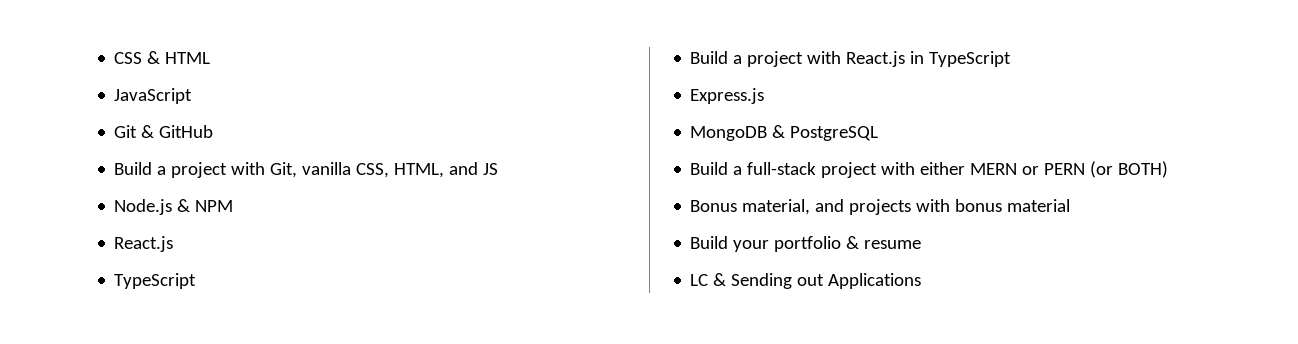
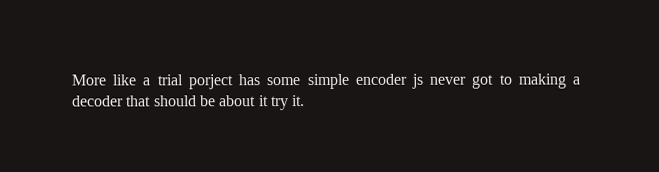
[114,51,211,64] [114,88,193,104] [114,125,214,138] [114,162,499,178] [114,199,234,215] [114,236,174,252] [114,273,197,289] [690,51,1012,67] [690,88,765,104] [690,125,879,141] [690,161,1169,178] [690,199,1071,215] [690,236,922,252] [690,273,922,289] CSS & HTML // JavaScript // Git & GitHub // Build a project with Git, vanilla CSS, HTML, and JS // Node.js & NPM // React.js // TypeScript // Build a project with React.js in TypeScript // Express.js // MongoDB & PostgreSQL // Build a full-stack project with either MERN or PERN (or BOTH) // Bonus material, and projects with bonus material // Build your portfolio & resume // LC & Sending out Applications -> [71,73,580,90] [72,95,306,111] More like a trial porject has some simple encoder js never got to making a decoder that should be about it try it.

